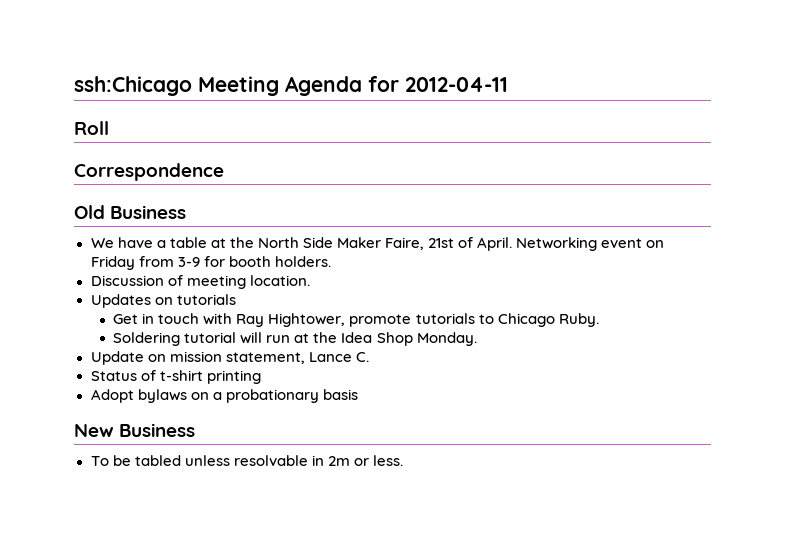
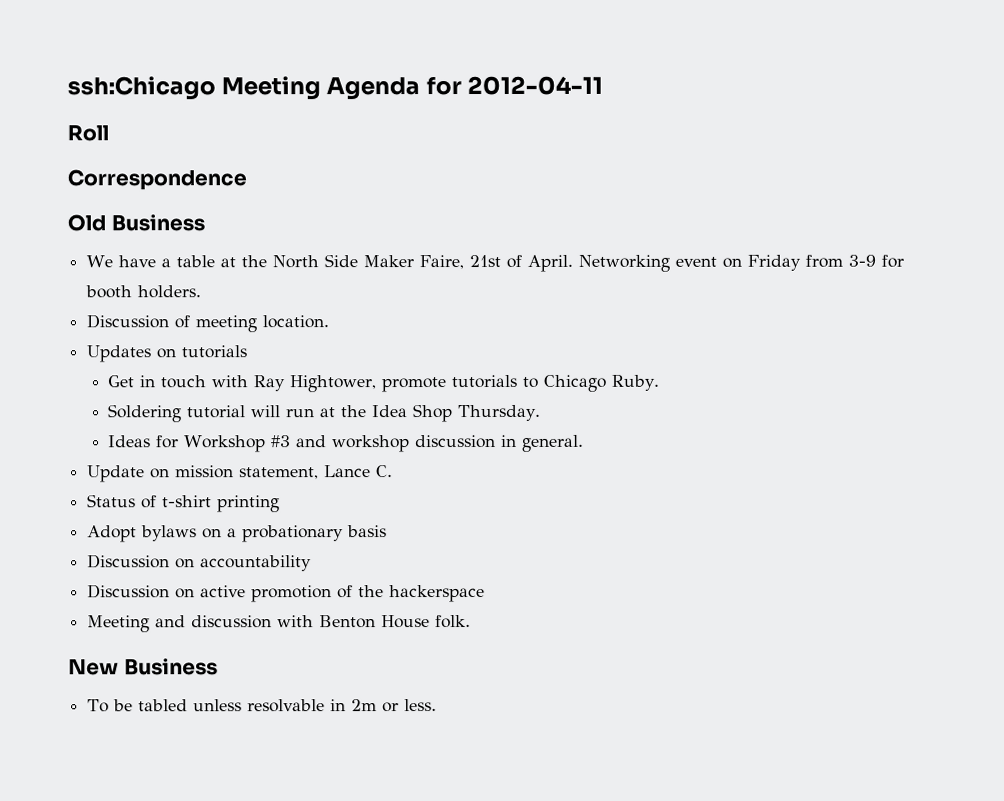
[416,332,477,346] Monday. -> [458,404,542,422] [108,434,585,453] Thursday. // Ideas for Workshop #3 and workshop discussion in general.
(358, 394) none -> [87,554,313,572] [87,584,486,603] [87,615,472,633] // Discussion on accountability // Discussion on active promotion of the hackerspace // Meeting and discussion with Benton House folk.

